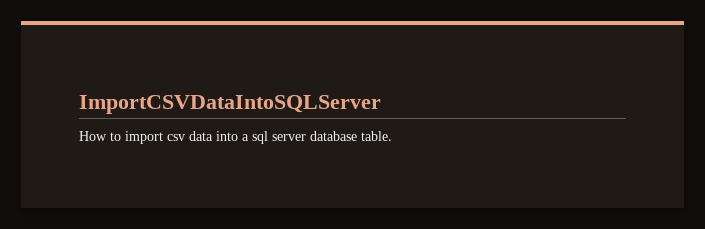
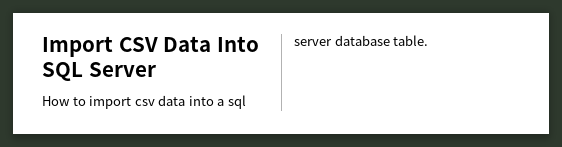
[79,95,381,114] ImportCSVDataIntoSQLServer -> [42,36,259,57] [42,62,156,81] Import CSV Data Into SQL Server

